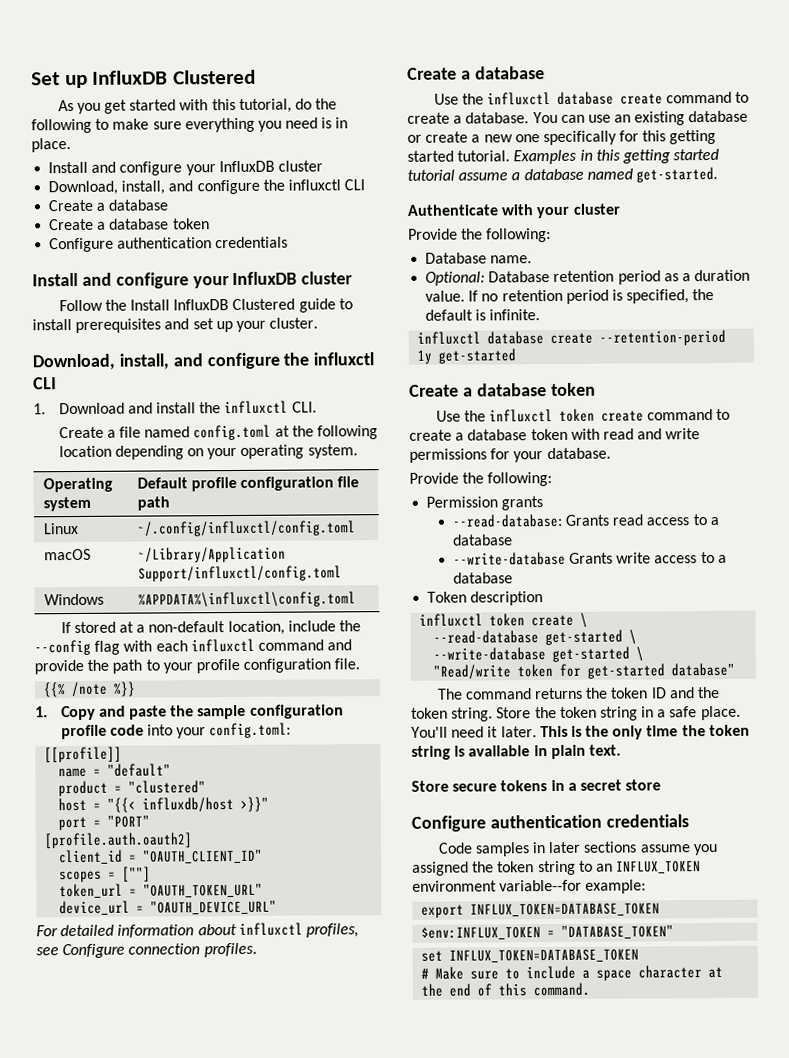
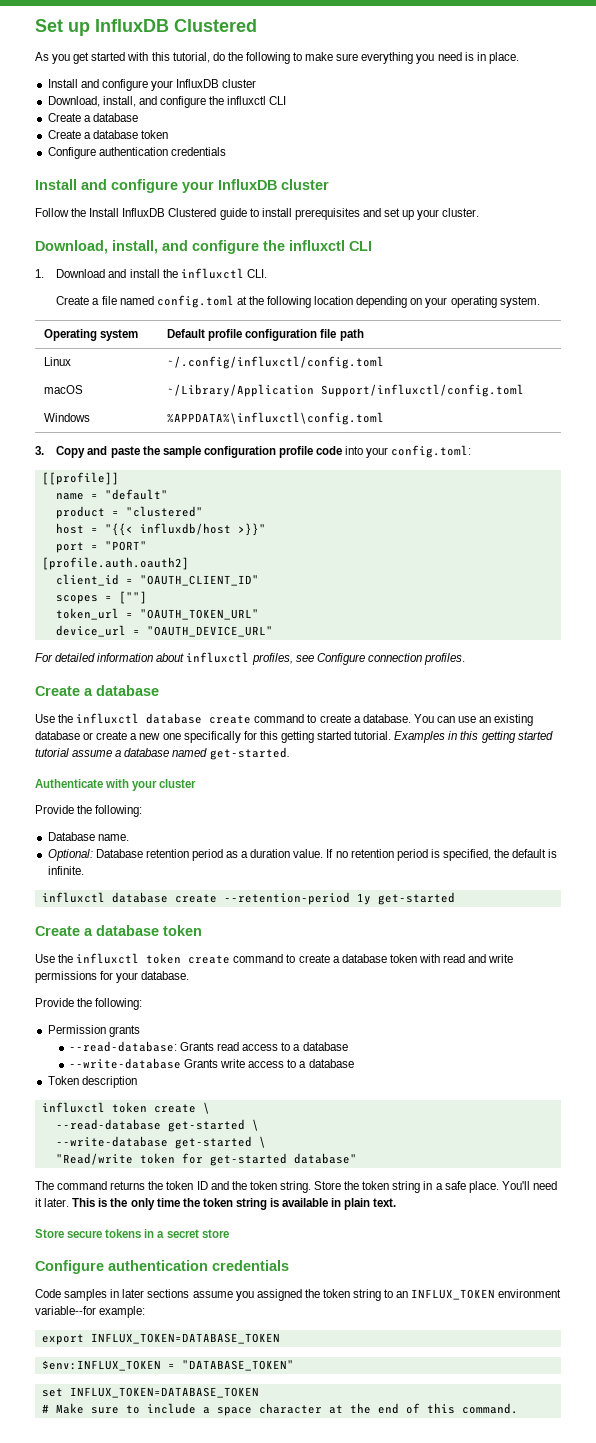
[60,620,361,636] [34,638,353,656] [34,658,361,675] [43,681,137,698] [35,706,48,718] If stored at a non-default location, include the --config flag with each influxctl command and provide the path to your profile configuration file. // {{% /note %}} // 1. -> [35,446,44,455] 3.

